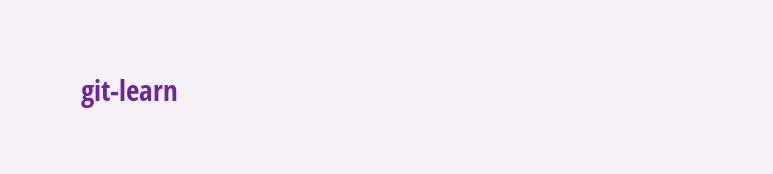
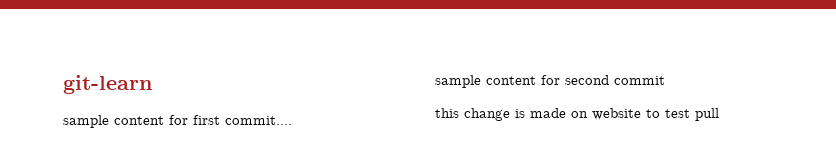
(178, 93) none -> [63,115,292,128] [435,75,665,88] [435,108,719,121] // sample content for first commit.... // sample content for second commit // this change is made on website to test pull

